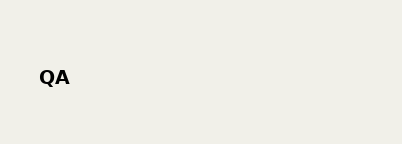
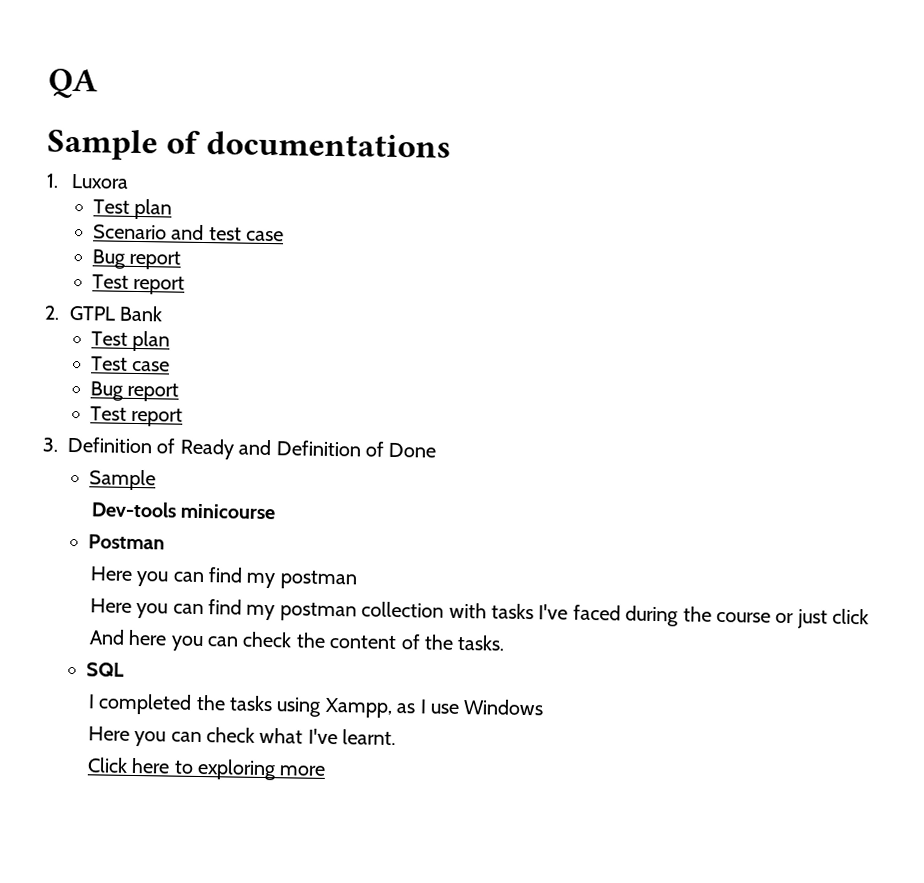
(70, 78) none -> [47,128,452,161] [46,173,129,189] [92,198,173,220] [92,224,285,242] [91,249,182,270] [91,274,186,295] [44,305,164,322] [90,330,171,352] [90,356,171,372] [89,381,180,402] [89,406,184,427] [42,436,437,460] [88,469,156,491] [90,501,277,520] [87,534,165,550] [89,566,357,590] [89,598,870,629] [88,629,506,652] [85,662,124,677] [87,693,545,718] [87,726,397,747] [86,757,327,781] // Sample of documentations // 1. Luxora // Test plan // Scenario and test case // Bug report // Test report // 2. GTPL Bank // Test plan // Test case // Bug report // Test report // 3. Definition of Ready and Definition of Done // Sample // Dev-tools minicourse // Postman // Here you can find my postman // Here you can find my postman collection with tasks I've faced during the course or just click // And here you can check the content of the tasks. // SQL // I completed the tasks using Xampp, as I use Windows // Here you can check what I've learnt. // Click here to exploring more

